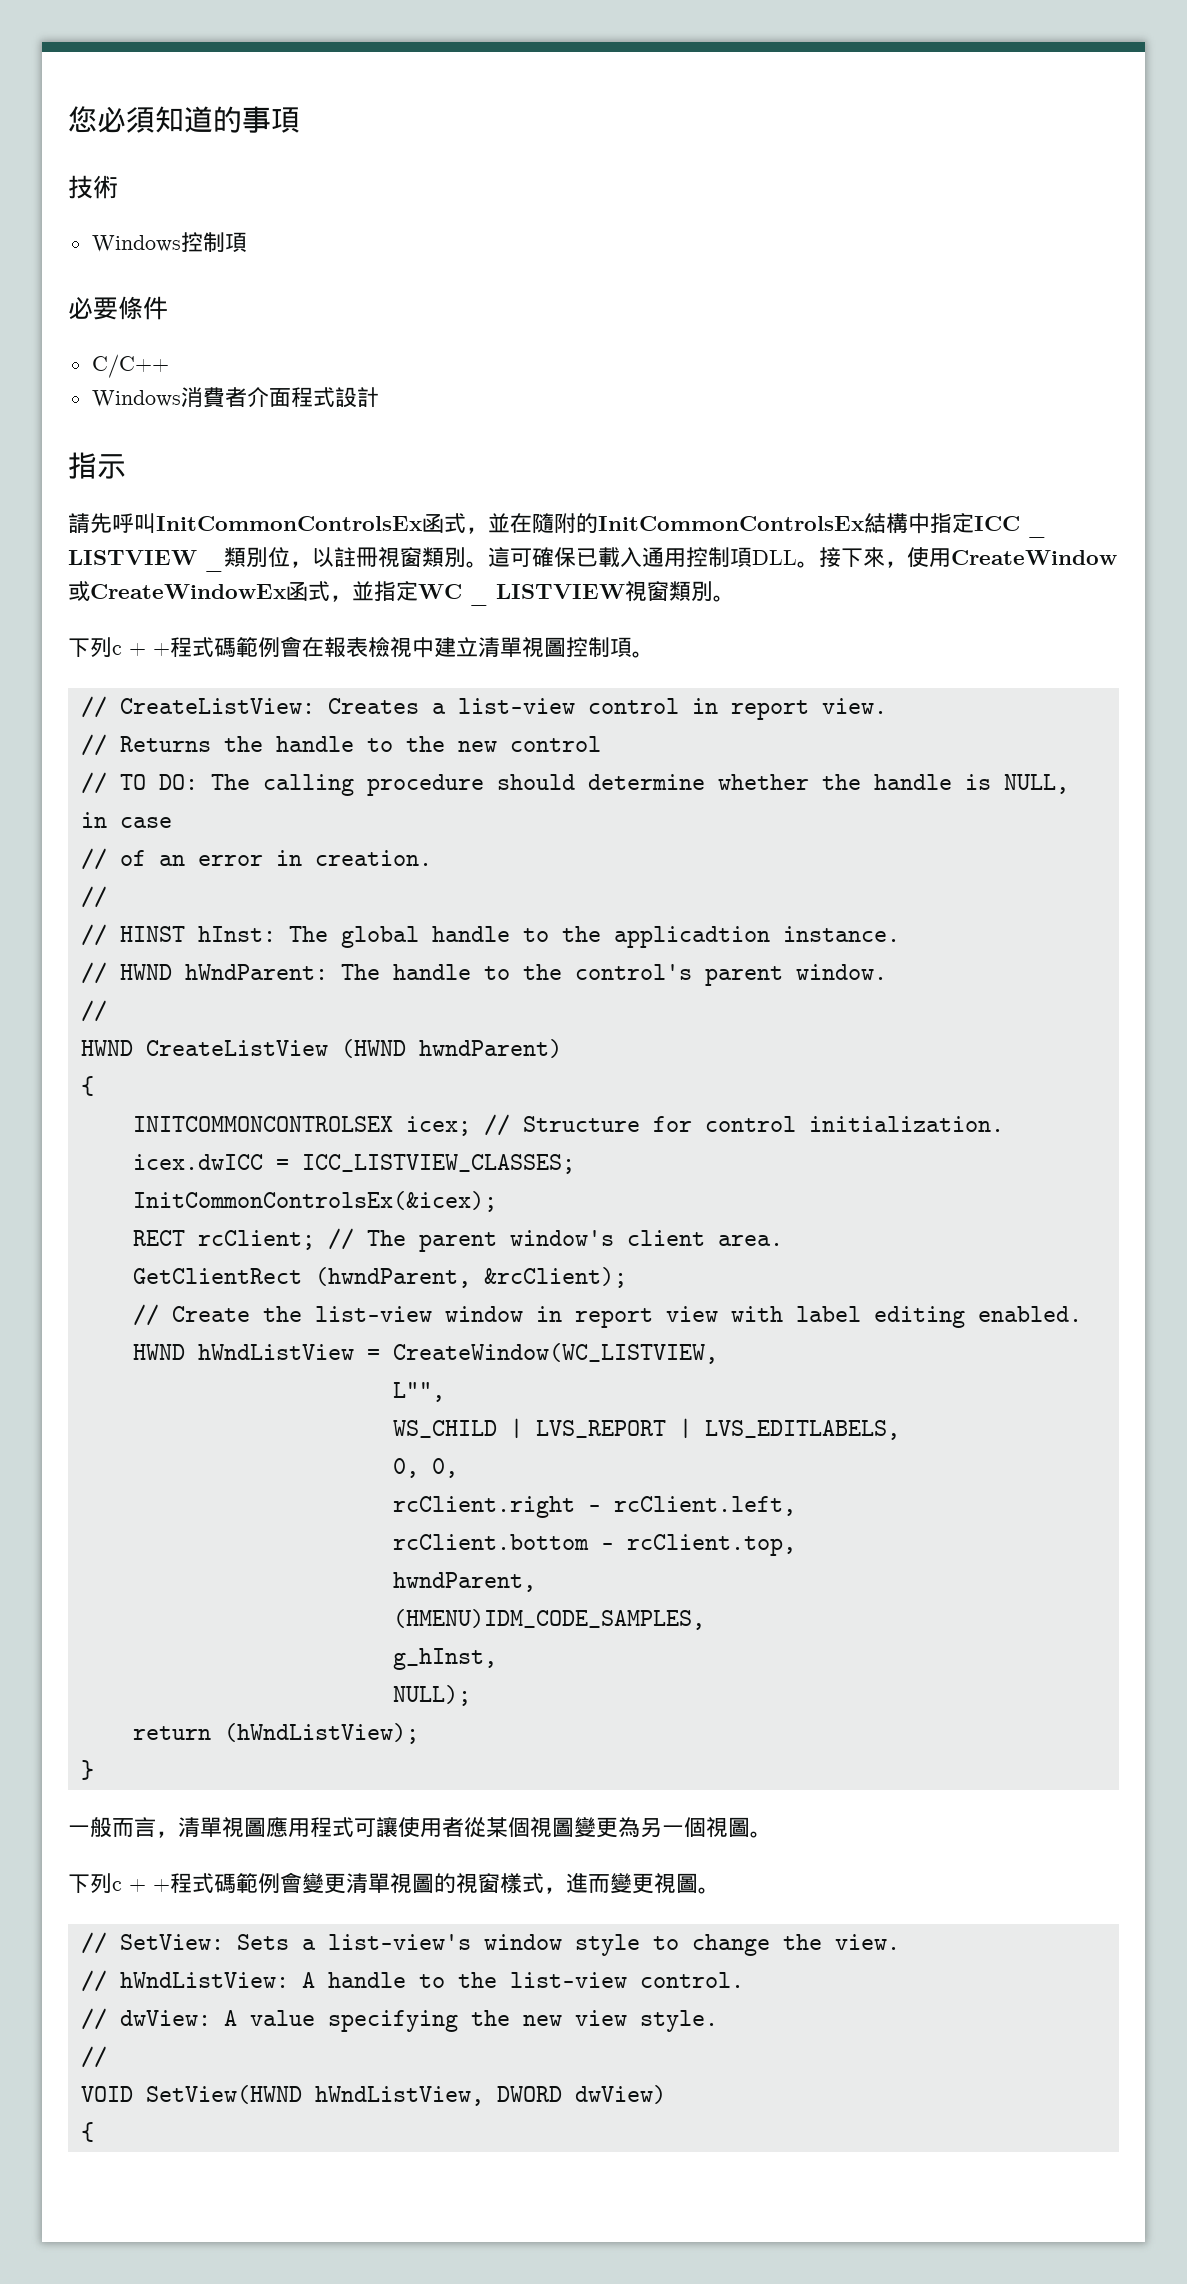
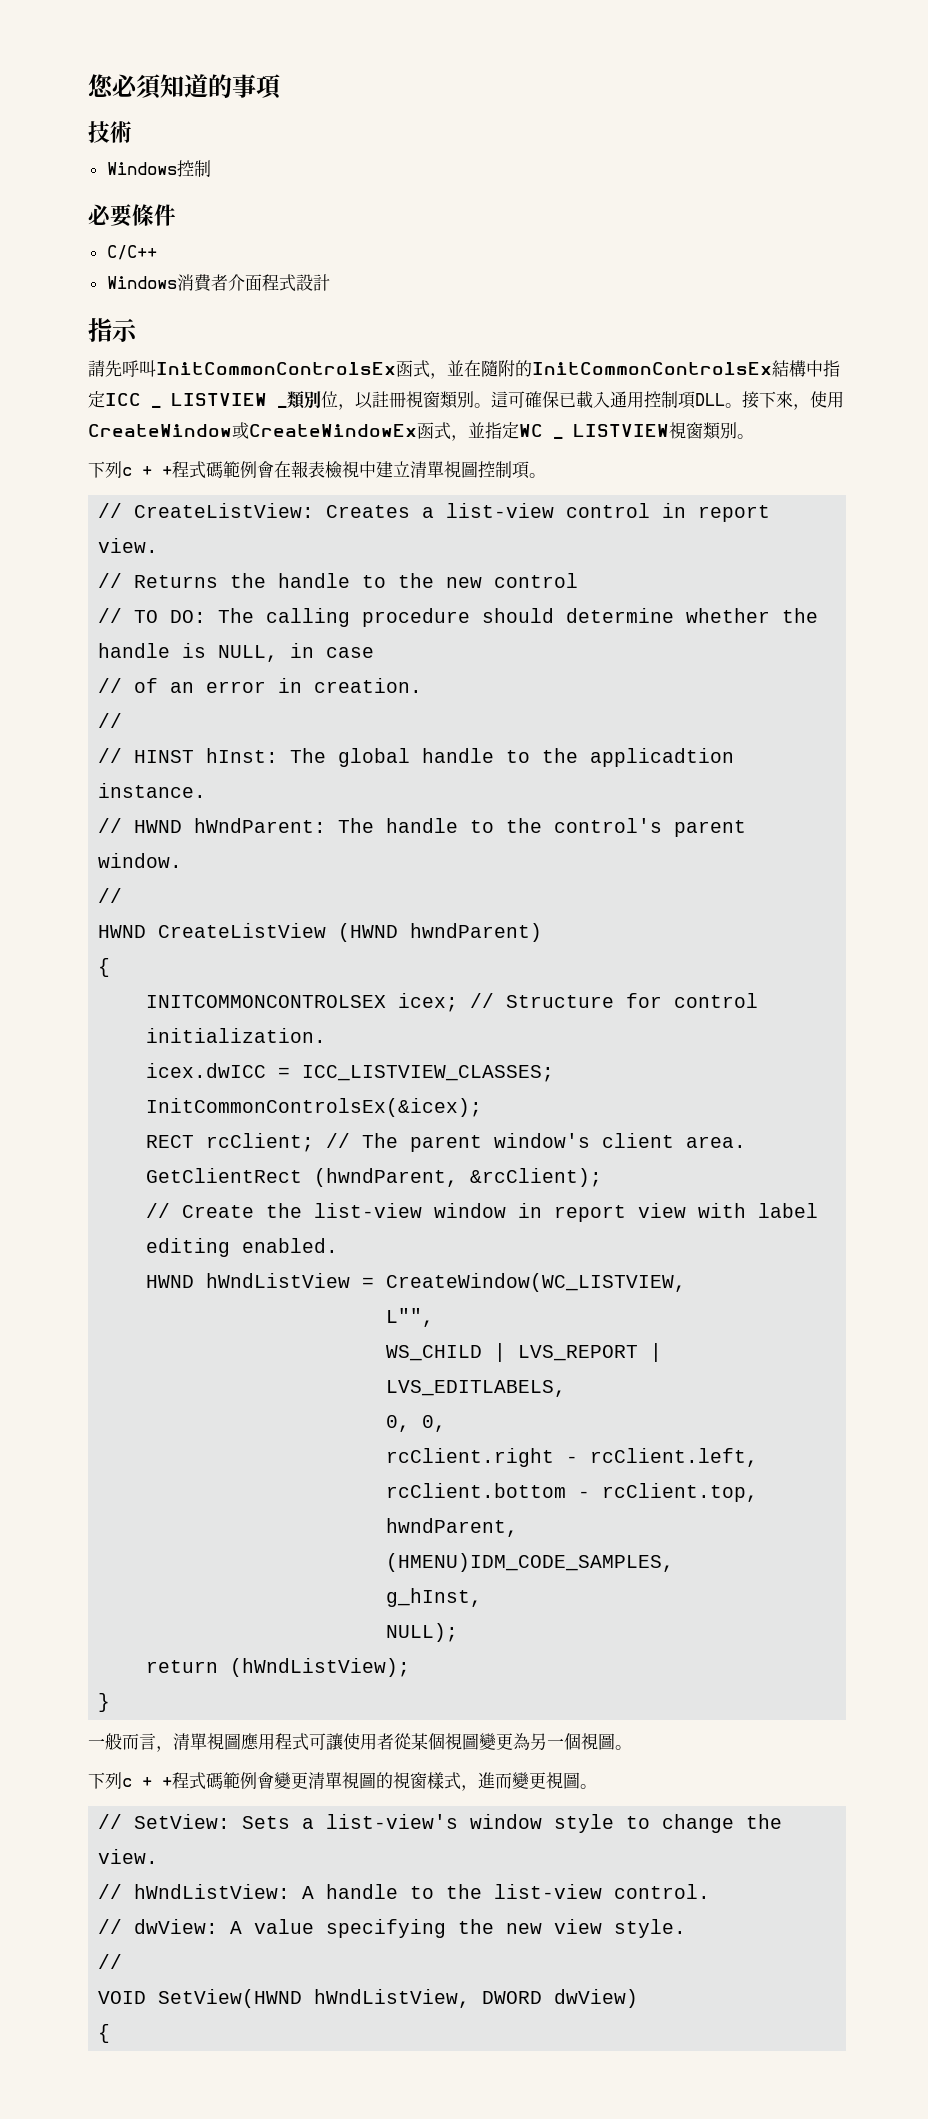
[224,232,247,253] 項 -> (211, 168) none

